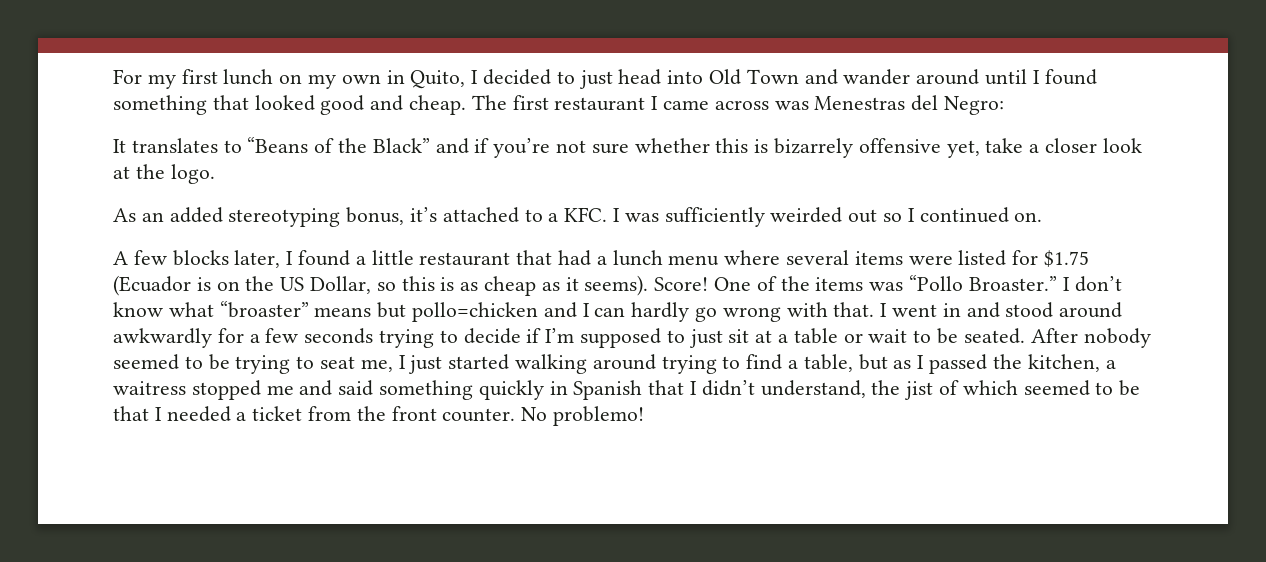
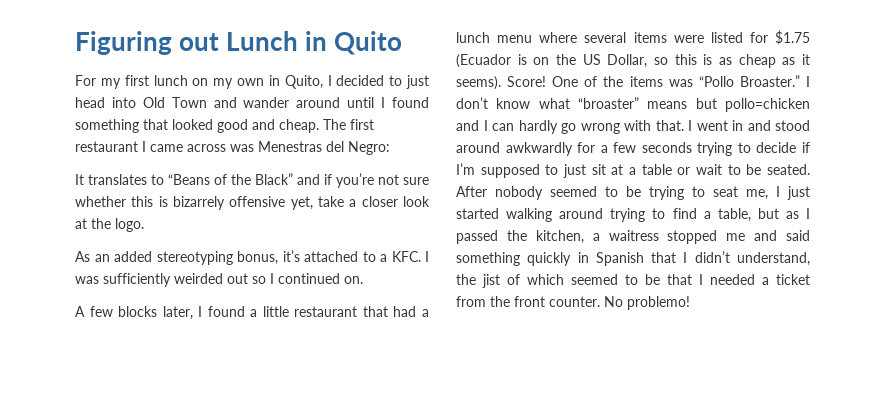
(113, 76) none -> [75,31,402,55] Figuring out Lunch in Quito //

